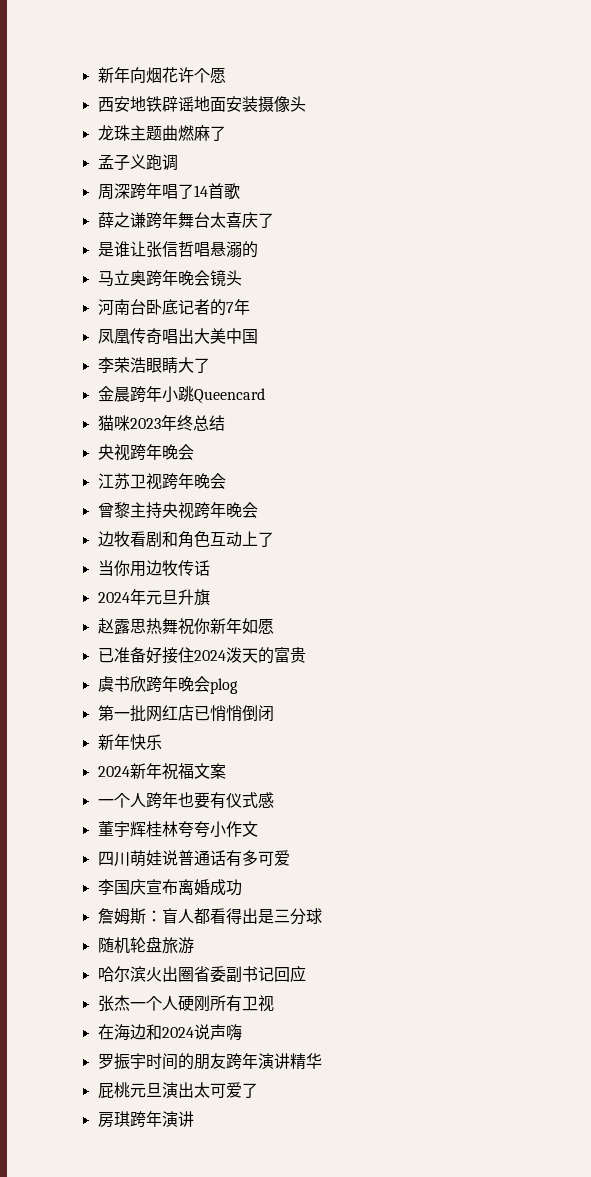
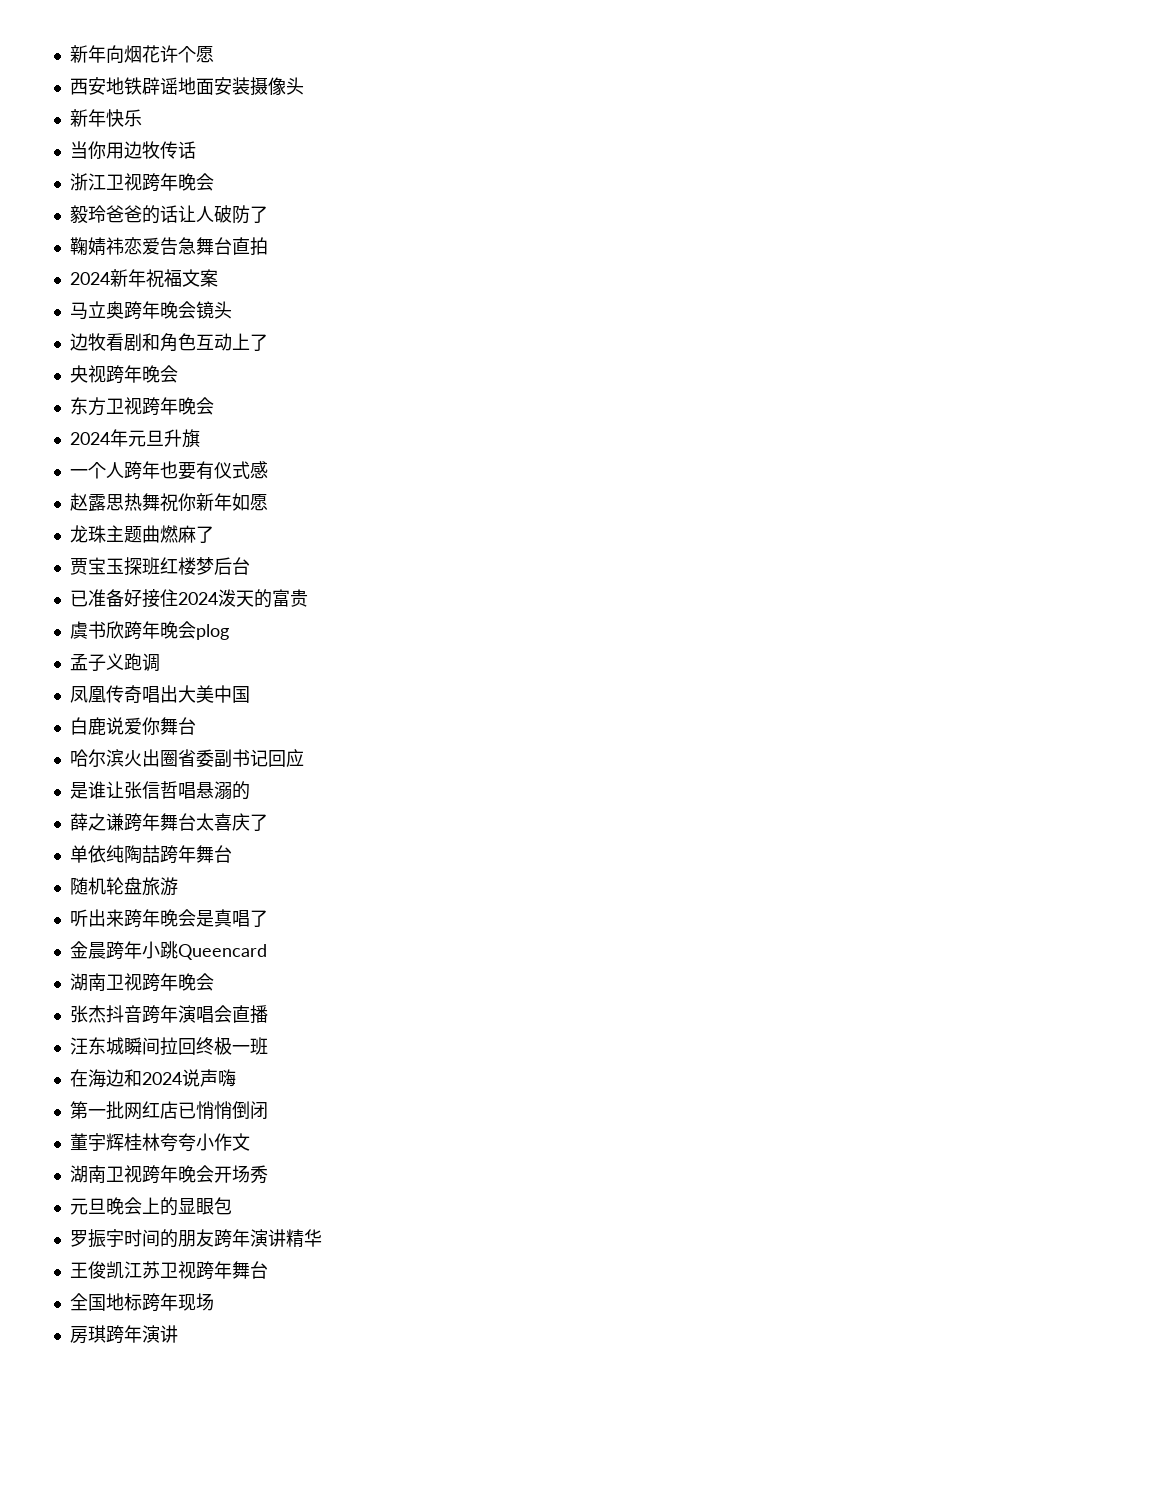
[97,125,226,141] [97,154,178,171] [97,183,240,200] [97,212,274,229] [97,241,258,258] 龙珠主题曲燃麻了 // 孟子义跑调 // 周深跨年唱了14首歌 // 薛之谦跨年舞台太喜庆了 // 是谁让张信哲唱悬溺的 -> [69,109,142,127] [69,141,196,159] [69,173,214,192] [69,205,268,224] [69,237,268,256] [69,269,218,288] 新年快乐 // 当你用边牧传话 // 浙江卫视跨年晚会 // 毅玲爸爸的话让人破防了 // 鞠婧祎恋爱告急舞台直拍 // 2024新年祝福文案
[97,299,250,316] [97,328,258,344] [97,357,210,373] [97,386,265,403] [97,415,225,431] [97,444,194,461] [97,473,226,490] [97,502,258,519] // 河南台卧底记者的7年 // 凤凰传奇唱出大美中国 // 李荣浩眼睛大了 // 金晨跨年小跳Queencard // 猫咪2023年终总结 // 央视跨年晚会 // 江苏卫视跨年晚会 // 曾黎主持央视跨年晚会 -> (232, 310) none
[97,560,210,577] [97,589,210,606] 当你用边牧传话 // 2024年元旦升旗 -> [69,365,178,384] [69,397,214,416] [69,429,200,448] [69,461,268,480] 央视跨年晚会 // 东方卫视跨年晚会 // 2024年元旦升旗 // 一个人跨年也要有仪式感
(274, 626) none -> [69,525,214,543] [69,557,250,576] // 龙珠主题曲燃麻了 // 贾宝玉探班红楼梦后台
[97,705,274,722] [97,734,162,750] [97,763,226,780] [97,792,274,809] [97,821,258,838] [97,850,290,867] [97,879,242,896] [97,908,322,925] [97,936,194,954] 第一批网红店已悄悄倒闭 // 新年快乐 // 2024新年祝福文案 // 一个人跨年也要有仪式感 // 董宇辉桂林夸夸小作文 // 四川萌娃说普通话有多可爱 // 李国庆宣布离婚成功 // 詹姆斯：盲人都看得出是三分球 // 随机轮盘旅游 -> [69,653,160,672] [69,685,250,703] [69,717,196,735] 孟子义跑调 // 凤凰传奇唱出大美中国 // 白鹿说爱你舞台
[97,995,274,1012] 张杰一个人硬刚所有卫视 -> [69,781,250,800] [69,813,268,832] [69,845,232,864] [69,877,178,896] [69,909,268,928] [69,941,267,960] [69,973,214,992] [69,1005,268,1024] [69,1037,268,1056] 是谁让张信哲唱悬溺的 // 薛之谦跨年舞台太喜庆了 // 单依纯陶喆跨年舞台 // 随机轮盘旅游 // 听出来跨年晚会是真唱了 // 金晨跨年小跳Queencard // 湖南卫视跨年晚会 // 张杰抖音跨年演唱会直播 // 汪东城瞬间拉回终极一班
(242, 1032) none -> [69,1101,268,1120] [69,1133,250,1152] [69,1165,268,1184] [69,1197,232,1216] // 第一批网红店已悄悄倒闭 // 董宇辉桂林夸夸小作文 // 湖南卫视跨年晚会开场秀 // 元旦晚会上的显眼包
[97,1082,258,1099] 屁桃元旦演出太可爱了 -> [69,1261,268,1280] [69,1293,214,1312] 王俊凯江苏卫视跨年舞台 // 全国地标跨年现场

